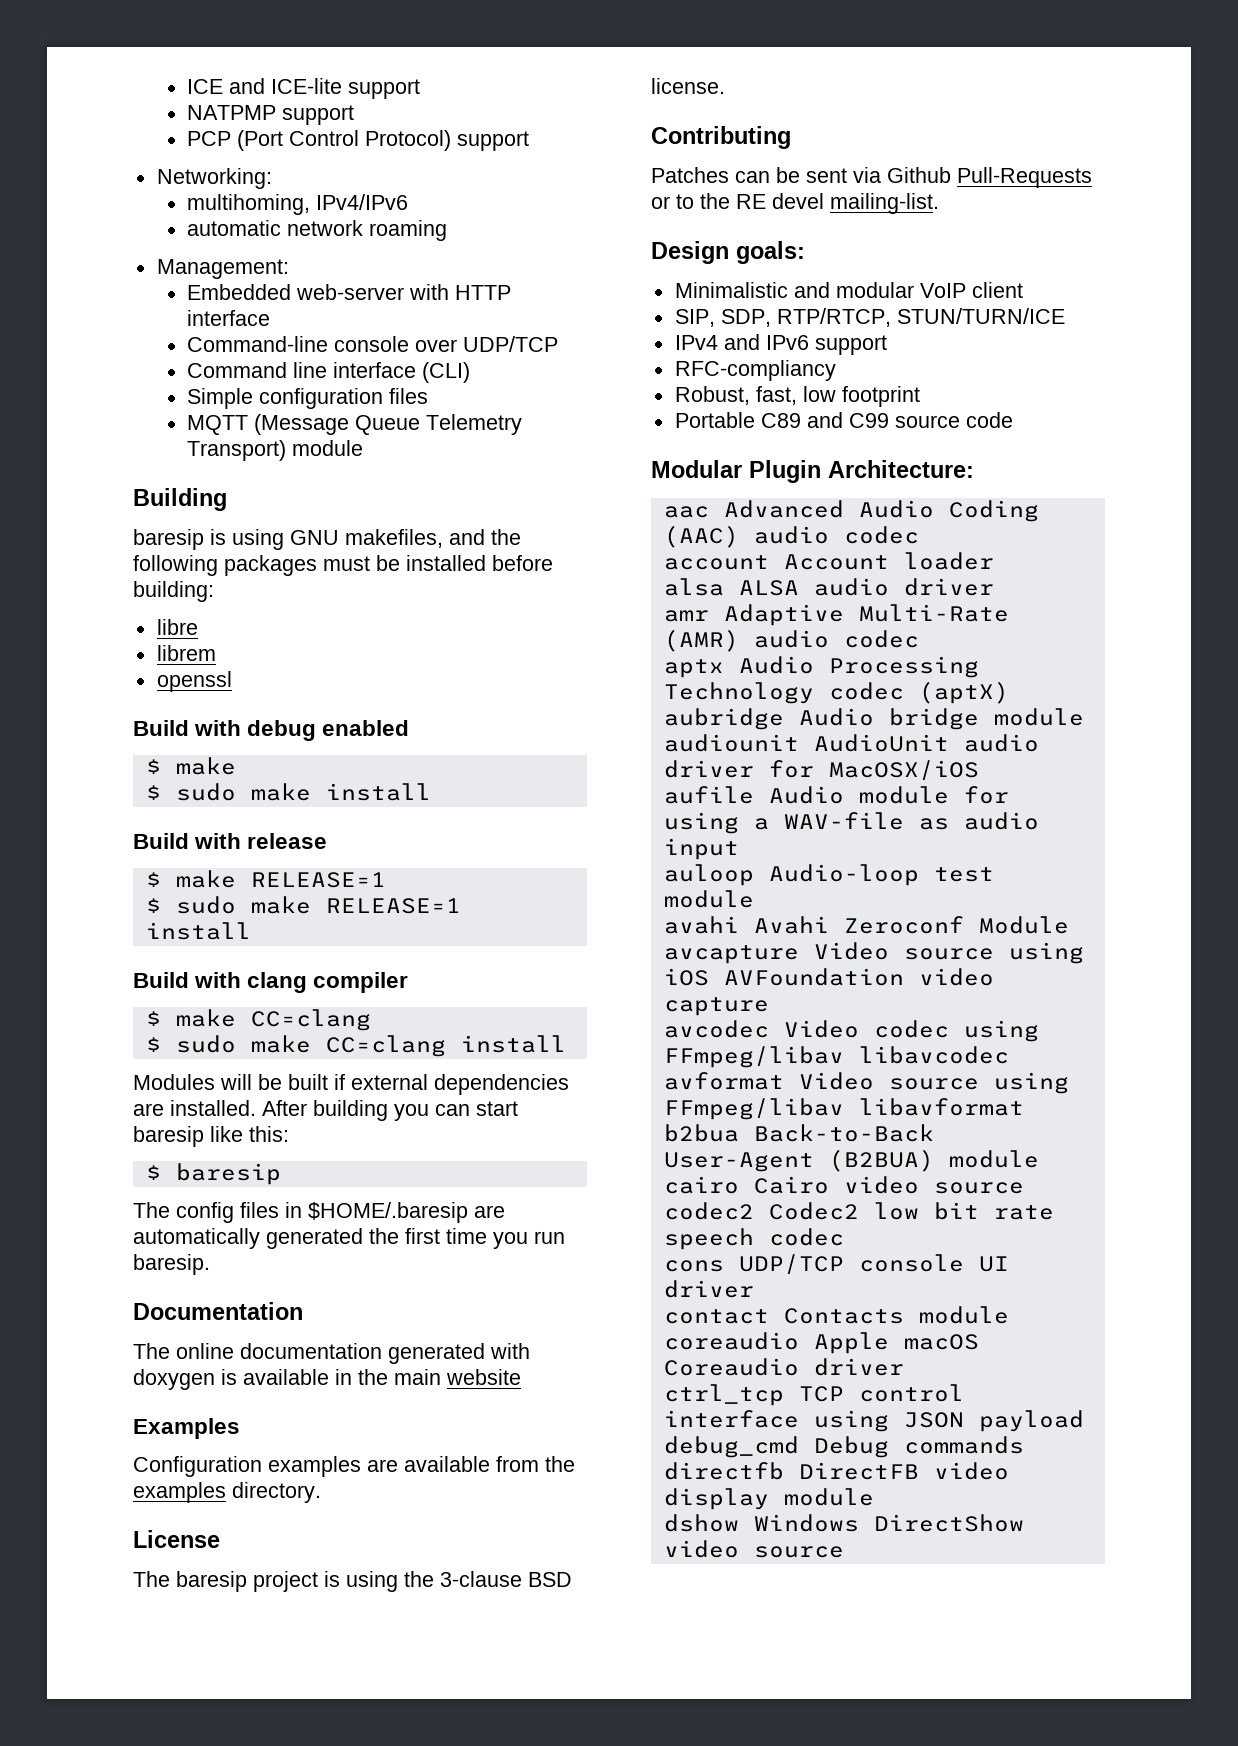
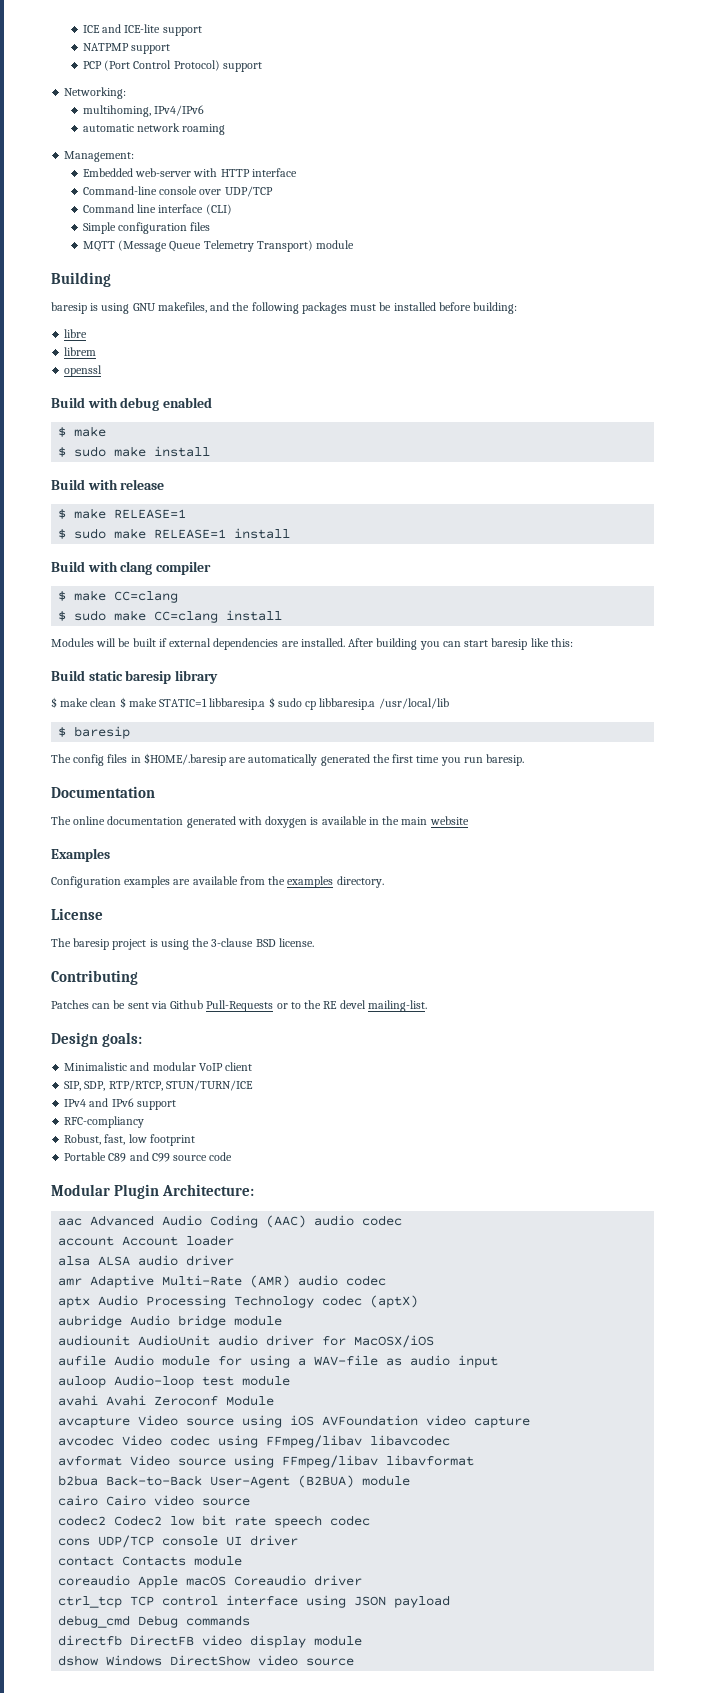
(289, 1134) none -> [51,670,218,684] [51,697,449,710] // Build static baresip library // $ make clean $ make STATIC=1 libbaresip.a $ sudo cp libbaresip.a /usr/local/lib

